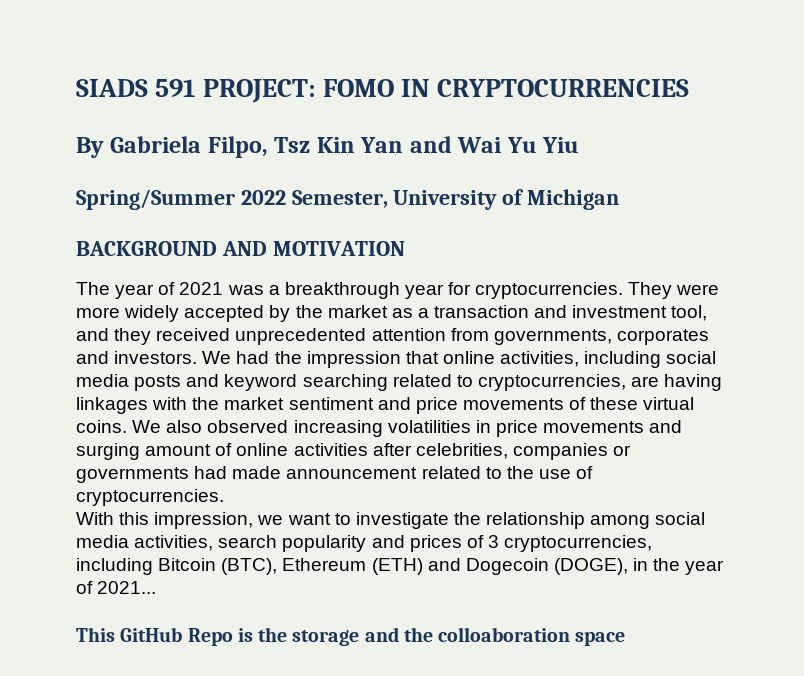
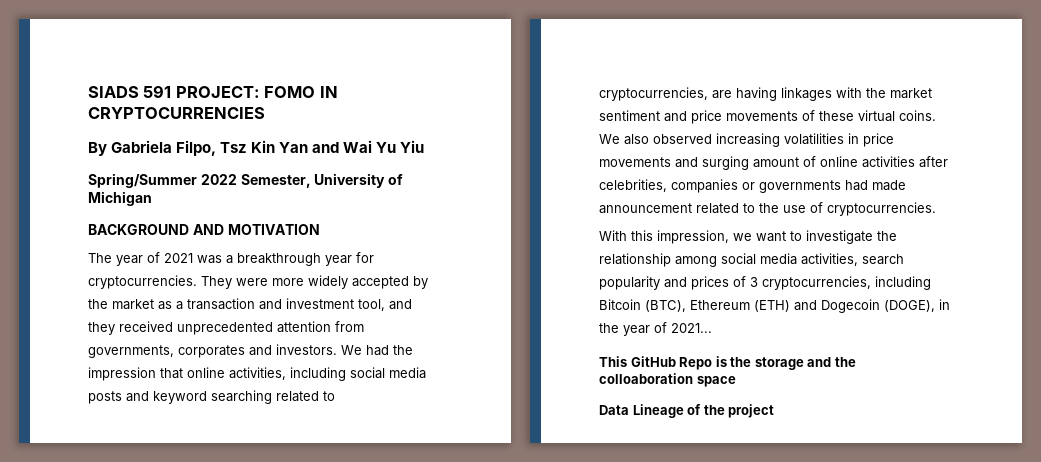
(626, 639) none -> [599,404,775,418] // Data Lineage of the project

